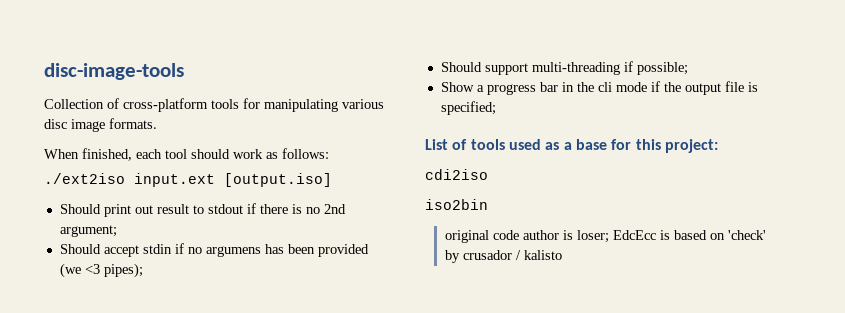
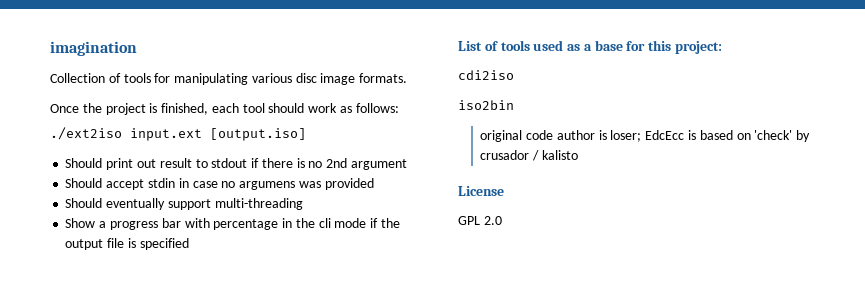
[44,63,184,80] disc-image-tools -> [50,41,137,56] imagination
[123,98,208,112] cross-platform -> (121, 78) none
[44,149,79,159] When -> [50,103,158,115] Once the project is
[59,225,117,237] argument; -> [350,159,407,170] argument
[174,243,369,257] [59,263,143,278] [440,62,482,72] if no argumens has been provided (we <3 pipes); // Should -> [178,178,374,190] [65,198,166,210] in case no argumens was provided // Should eventually
[623,61,688,75] if possible; -> (303, 204) none
(558, 87) none -> [184,218,279,230] with percentage
[440,101,496,115] specified; -> [139,238,189,250] specified
(562, 255) none -> [458,186,504,196] [458,216,502,225] // License // GPL 2.0

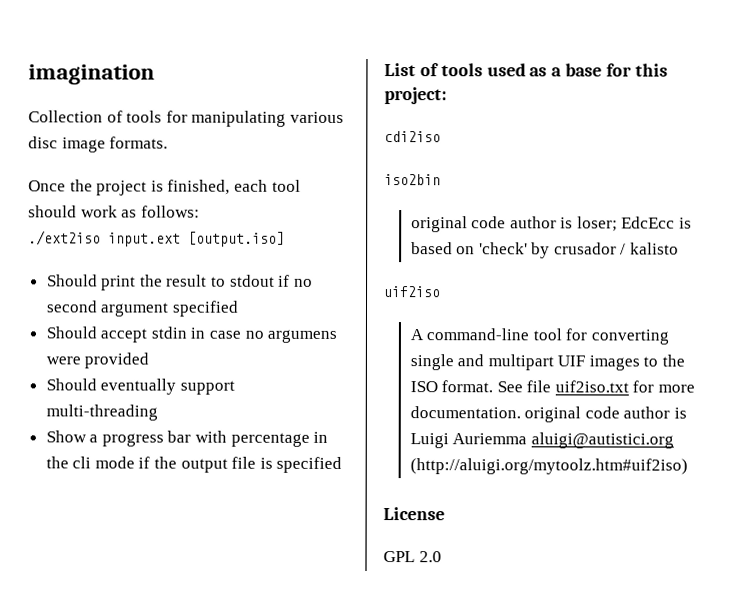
[136,159,156,168] out -> [139,274,163,287] the
[261,158,348,168] there is no 2nd -> [293,278,313,287] [45,300,98,313] no second
(407, 164) none -> [171,300,239,317] specified
[298,181,321,188] was -> [45,356,81,365] were
(578, 155) none -> [384,286,441,298] [409,328,669,345] [409,354,686,371] [409,380,696,393] [409,406,687,423] [409,432,674,449] [409,458,688,475] // uif2iso // A command-line tool for converting single and multipart UIF images to the ISO format. See file uif2iso.txt for more documentation. original code author is Luigi Auriemma aluigi@autistici.org (http://aluigi.org/mytoolz.htm#uif2iso)

